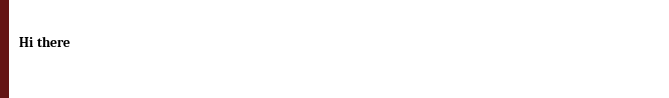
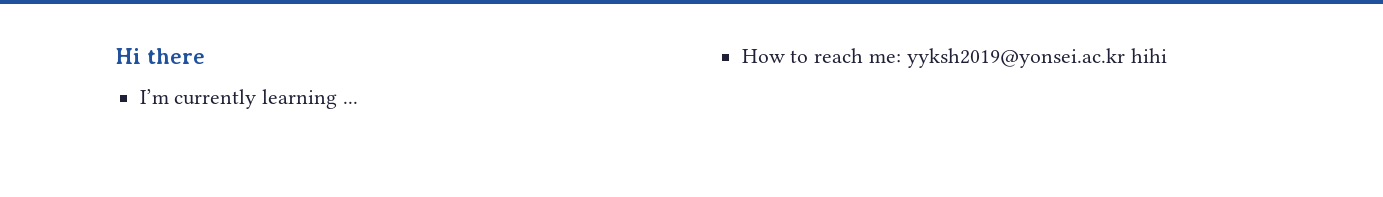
(70, 41) none -> [139,89,359,109] [741,48,1167,68] // I’m currently learning ... // How to reach me: yyksh2019@yonsei.ac.kr hihi

